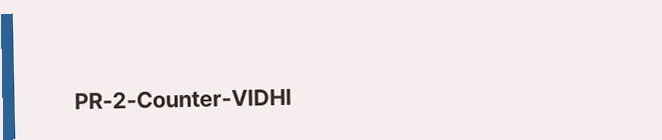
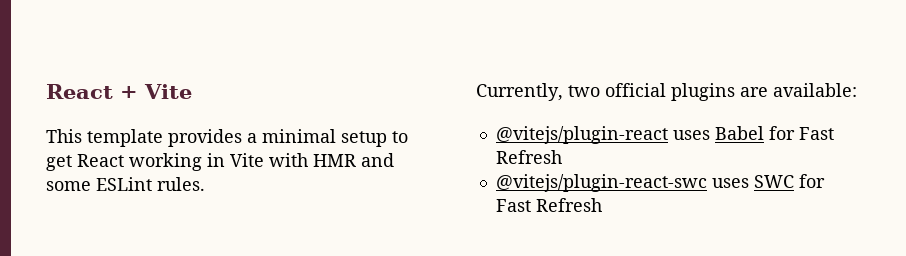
[74,87,292,111] PR-2-Counter-VIDHI -> [46,84,192,99] [46,129,408,147] [46,153,394,171] [46,177,205,191] [476,83,857,101] [495,126,834,144] [495,150,562,164] [495,174,825,192] [495,198,602,212] React + Vite // This template provides a minimal setup to get React working in Vite with HMR and some ESLint rules. // Currently, two official plugins are available: // @vitejs/plugin-react uses Babel for Fast Refresh // @vitejs/plugin-react-swc uses SWC for Fast Refresh

